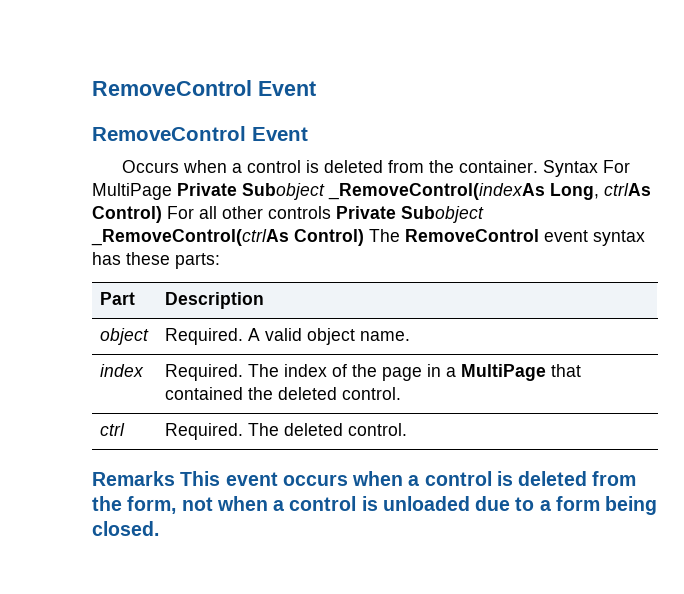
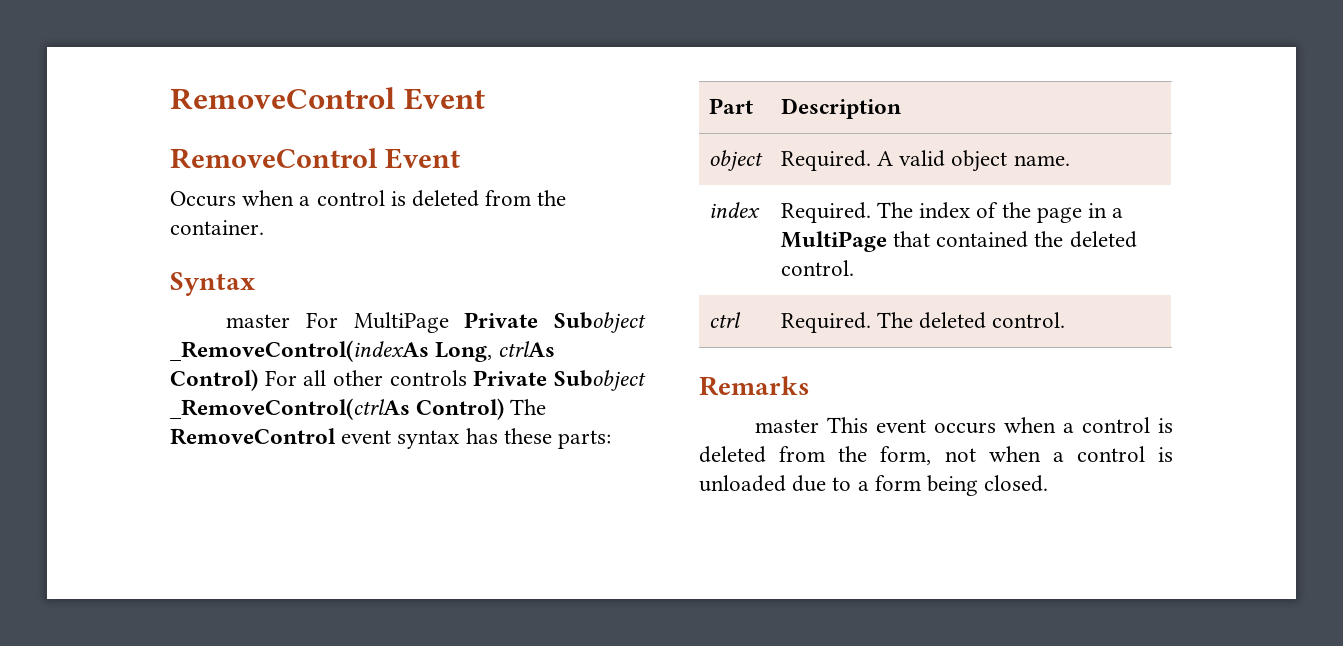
(538, 166) none -> (264, 227) //
(598, 168) none -> [226,314,291,328] // master
(175, 478) none -> [755,419,820,433] // master

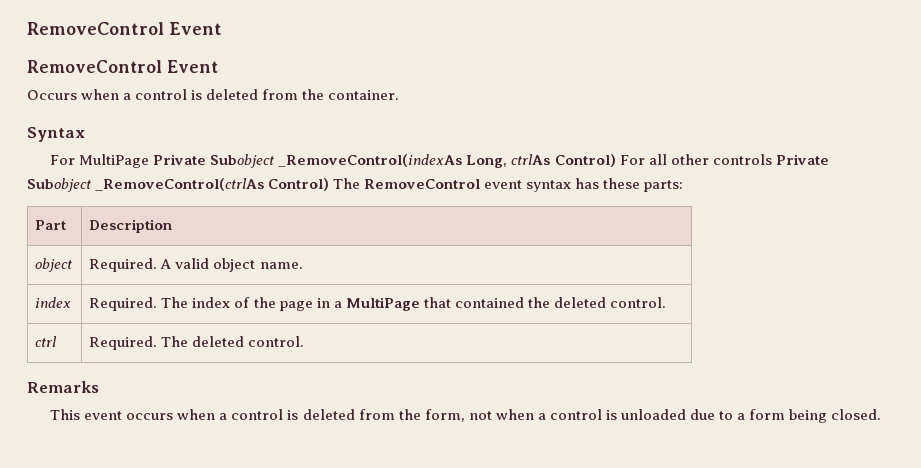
[226,314,291,328] master -> (85, 134) none
[755,419,820,433] master -> (99, 387) none

